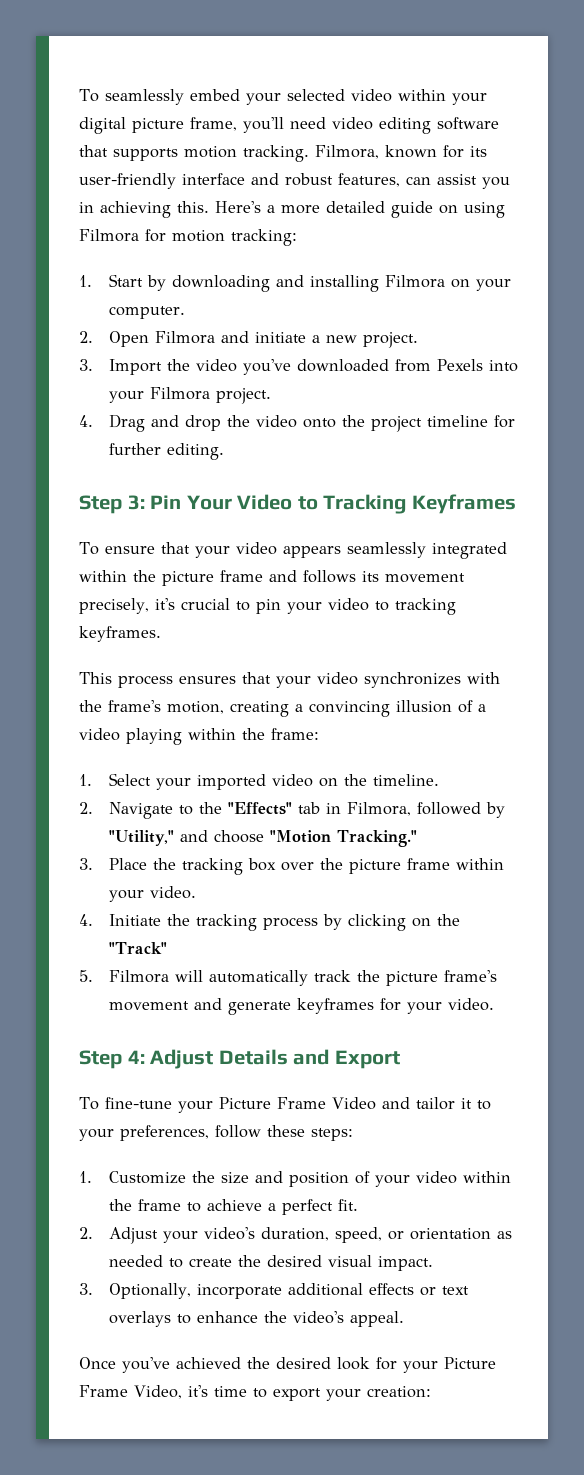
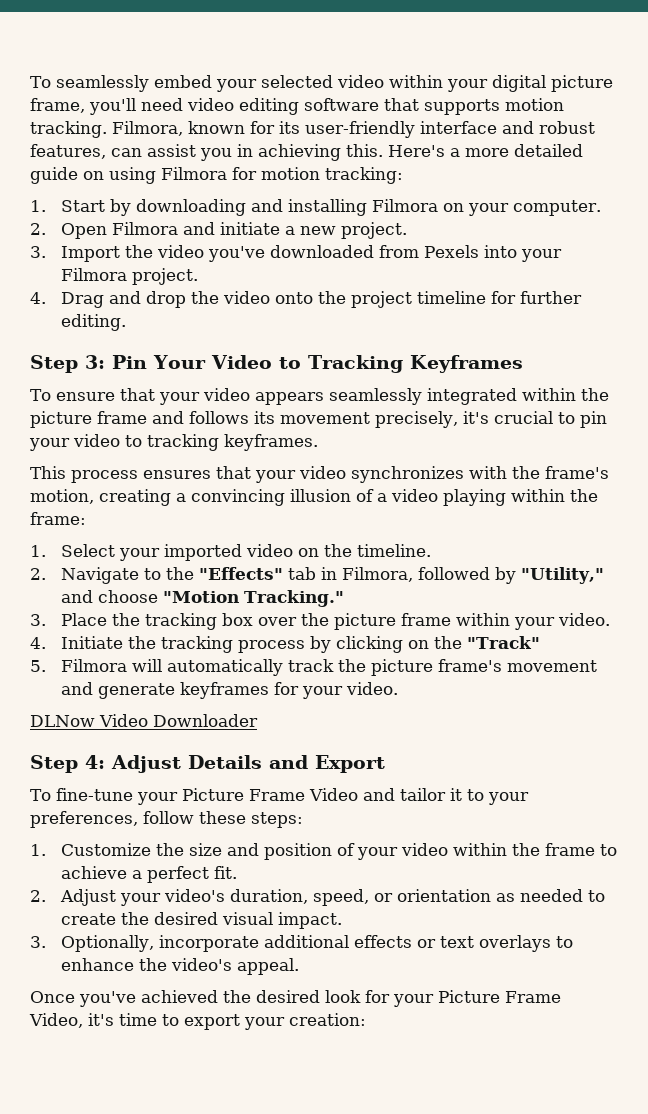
(495, 1004) none -> [30,714,258,727] // DLNow Video Downloader

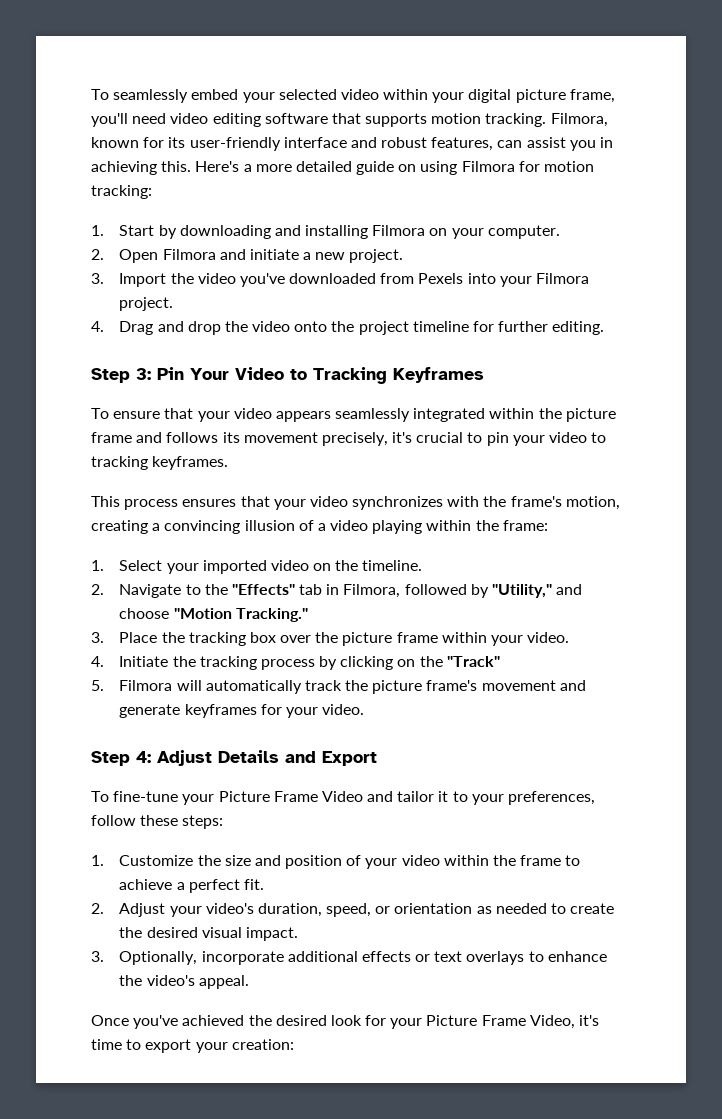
[30,714,258,727] // DLNow Video Downloader -> (365, 709) none

